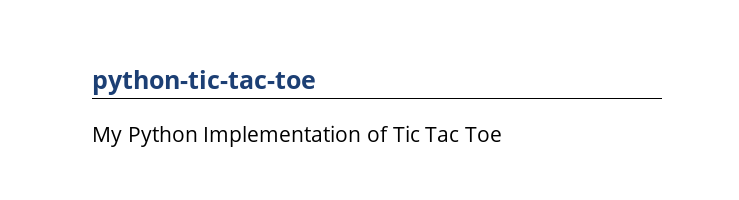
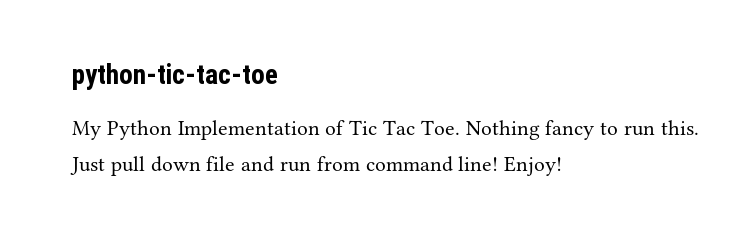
[465,127,503,142] Toe -> [420,120,699,140] [70,156,563,176] Toe. Nothing fancy to run this. Just pull down file and run from command line! Enjoy!

